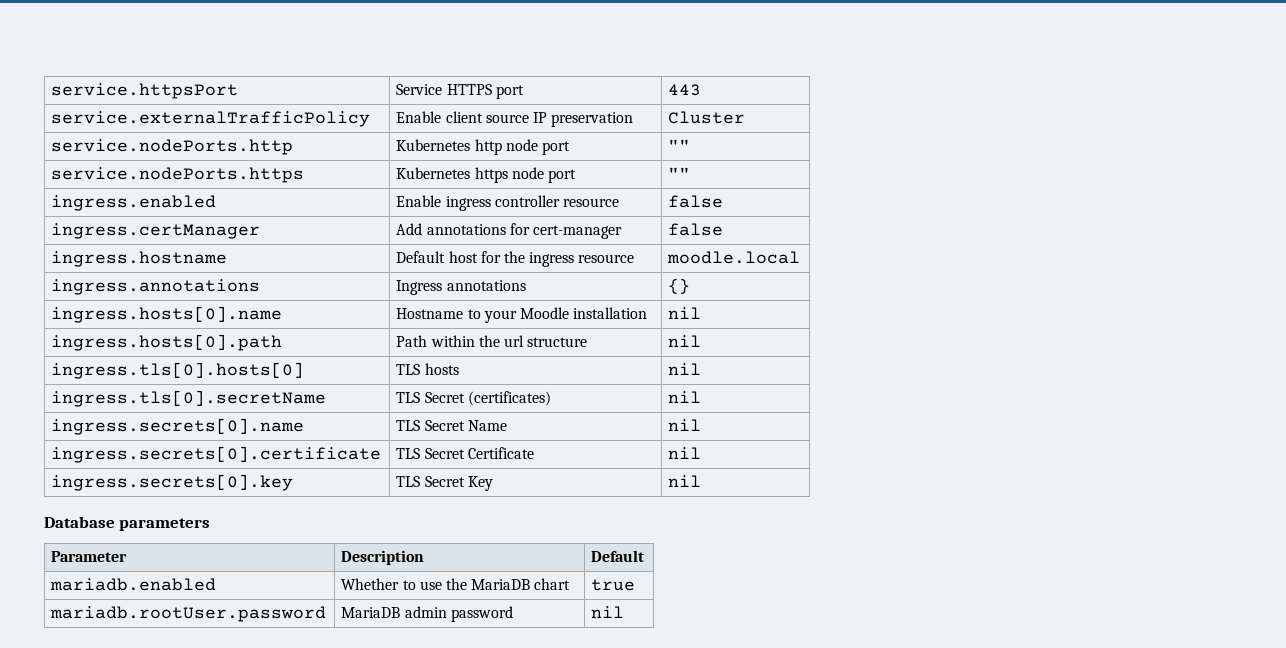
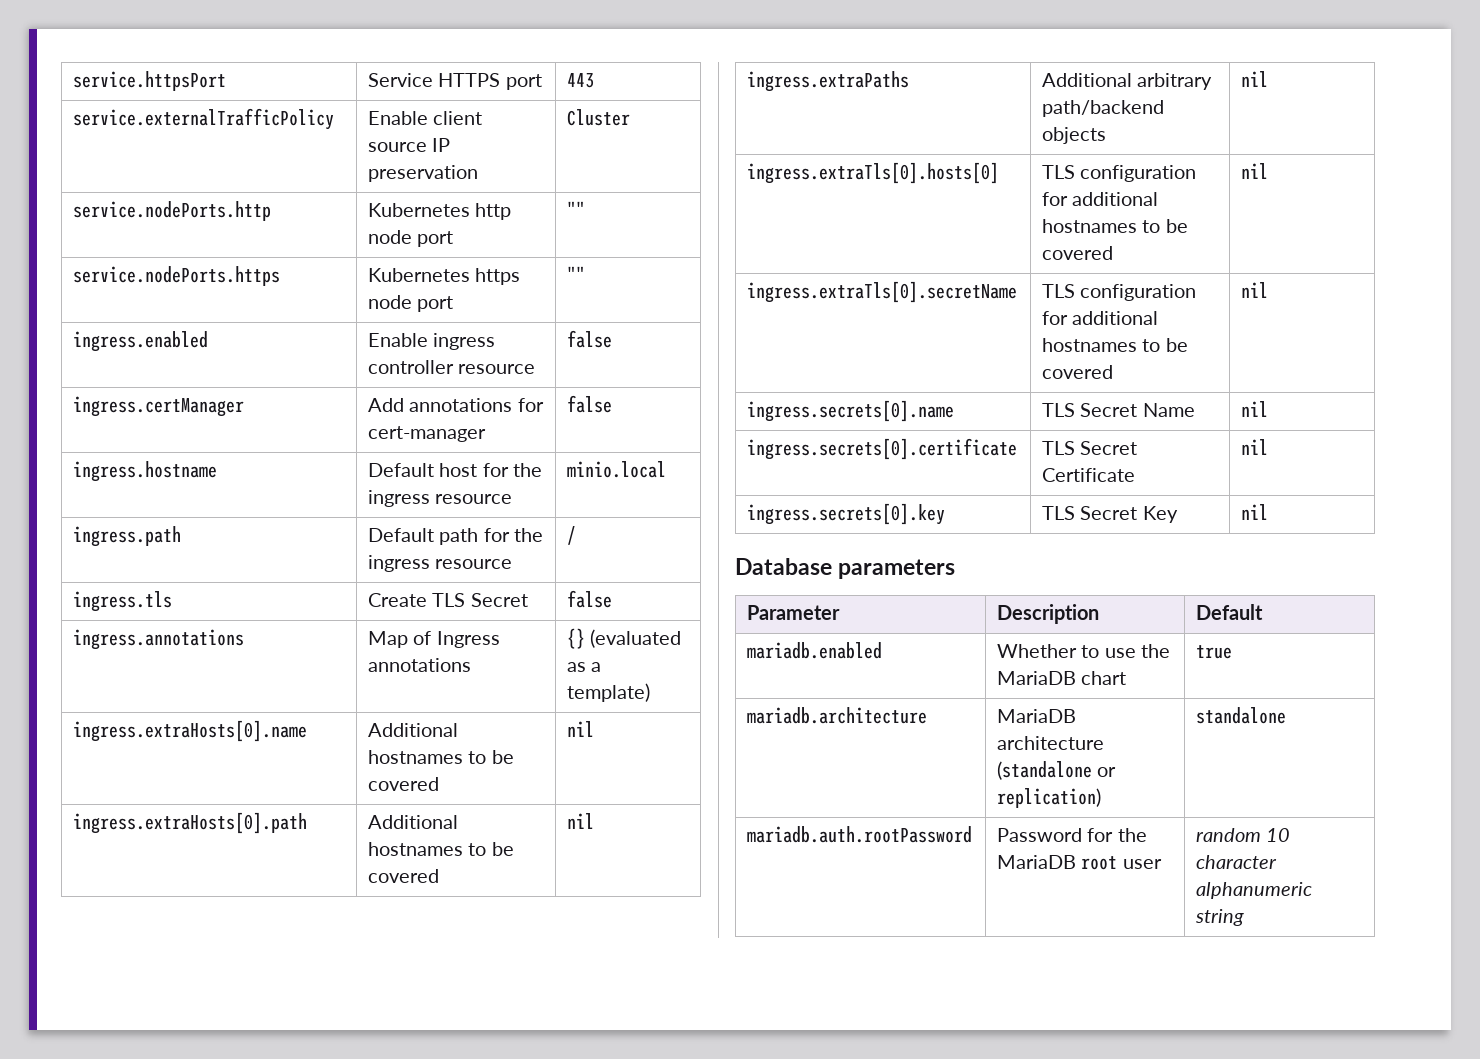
[667,251,801,264] moodle.local -> [567,461,667,478] [73,526,182,547] [368,528,543,545] [368,555,513,572] [567,526,577,545] [73,591,173,612] [368,593,528,607] [567,590,613,608] minio.local // ingress.path | Default path for the ingress resource | / // ingress.tls | Create TLS Secret | false
(261, 287) none -> [368,631,432,648] Map of
[51,306,283,323] [396,307,648,323] [668,307,702,319] [51,334,283,351] [396,335,588,347] [668,335,702,347] [51,362,305,379] [396,363,459,375] [668,363,702,375] [51,390,327,407] [396,391,551,406] // ingress.hosts[0].name | Hostname to your Moodle installation | nil // ingress.hosts[0].path | Path within the url structure | nil // ingress.tls[0].hosts[0] | TLS hosts | nil // ingress.tls[0].secretName | TLS Secret (certificates) -> [590,629,682,648] [567,662,602,672] [567,683,651,702] [73,720,308,742] [368,723,459,737] [368,750,514,764] [368,777,440,791] [567,721,595,737] [73,812,308,834] [368,815,459,829] [368,842,514,856] [368,869,440,883] [567,813,595,829] [747,71,910,92] [1042,73,1213,90] [1042,100,1165,117] [1042,127,1107,144] [1241,71,1269,87] [747,162,1000,184] [1042,165,1197,182] [1042,192,1159,206] [1042,219,1188,233] [1042,246,1114,260] [1241,163,1269,179] [747,281,1018,303] [1042,284,1197,301] [1042,311,1159,325] [1042,338,1188,352] [1042,365,1114,379] (evaluated as a template) // ingress.extraHosts[0].name | Additional hostnames to be covered | nil // ingress.extraHosts[0].path | Additional hostnames to be covered | nil // ingress.extraPaths | Additional arbitrary path/backend objects | nil // ingress.extraTls[0].hosts[0] | TLS configuration for additional hostnames to be covered | nil // ingress.extraTls[0].secretName | TLS configuration for additional hostnames to be covered
[50,606,327,622] [341,606,513,622] [591,606,625,618] mariadb.rootUser.password | MariaDB admin password | nil -> [747,707,928,724] [997,709,1077,723] [997,736,1105,750] [997,761,1117,780] [997,788,1102,808] [1196,707,1287,724] [747,826,973,843] [997,828,1147,842] [997,855,1162,870] [1196,828,1291,842] [1196,855,1278,869] [1196,882,1313,899] [1195,909,1245,926] mariadb.architecture | MariaDB architecture (standalone or replication) | standalone // mariadb.auth.rootPassword | Password for the MariaDB root user | random 10 character alphanumeric string

